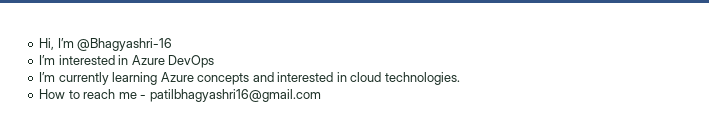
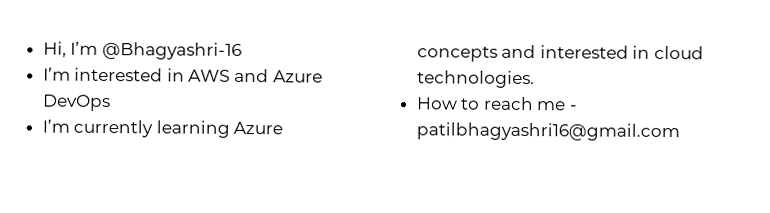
(129, 60) none -> [188,68,270,83] AWS and

